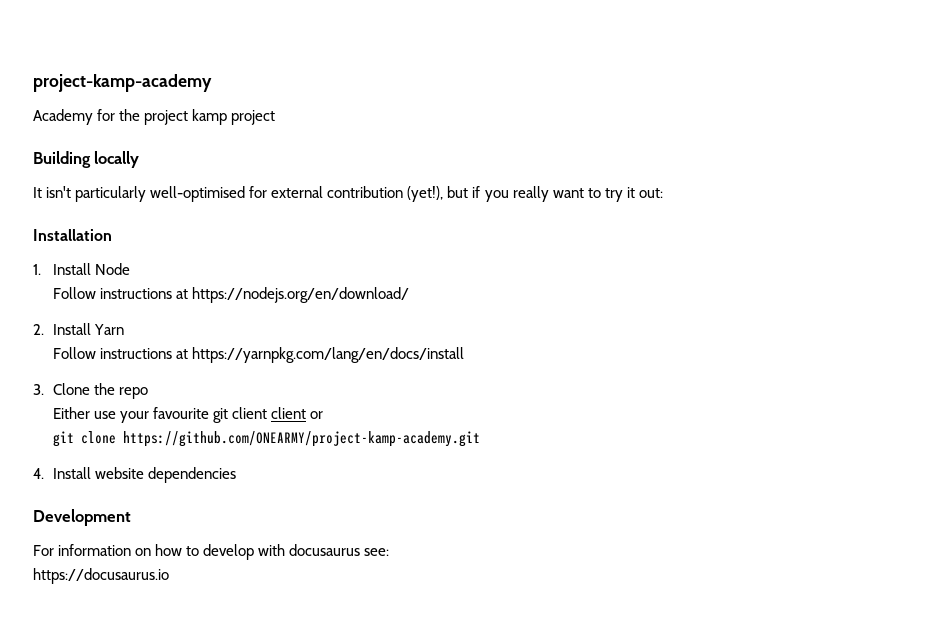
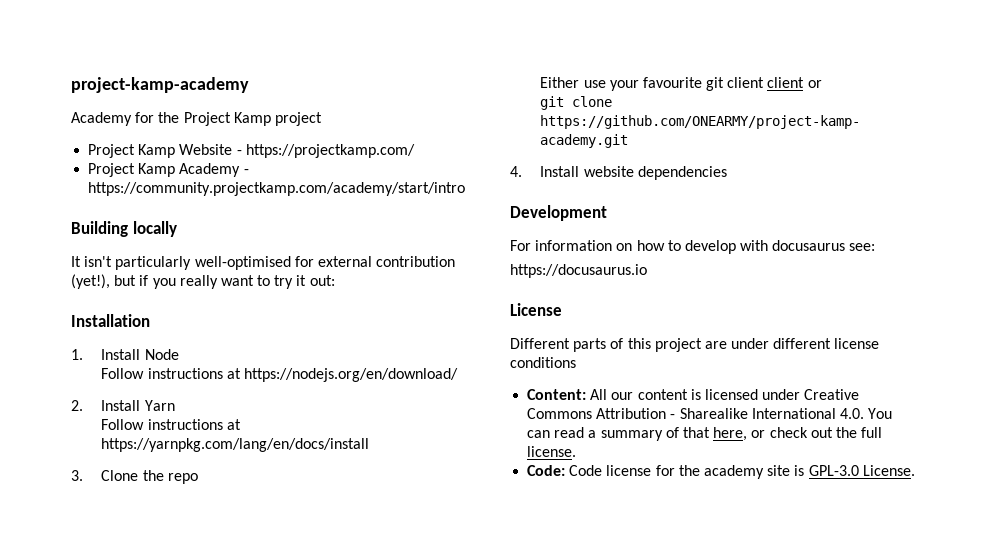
[144,109,276,125] project kamp project -> [183,112,322,126] [88,144,415,158] [88,163,249,177] [88,182,466,196] Project Kamp project // Project Kamp Website - https://projectkamp.com/ // Project Kamp Academy - https://community.projectkamp.com/academy/start/intro
(169, 576) none -> [510,303,562,316] [510,338,880,352] [510,357,576,368] [527,389,860,400] [527,408,893,419] [527,427,883,441] [527,446,577,457] [527,465,915,479] // License // Different parts of this project are under different license conditions // Content: All our content is licensed under Creative Commons Attribution - Sharealike International 4.0. You can read a summary of that here, or check out the full license. // Code: Code license for the academy site is GPL-3.0 License.

